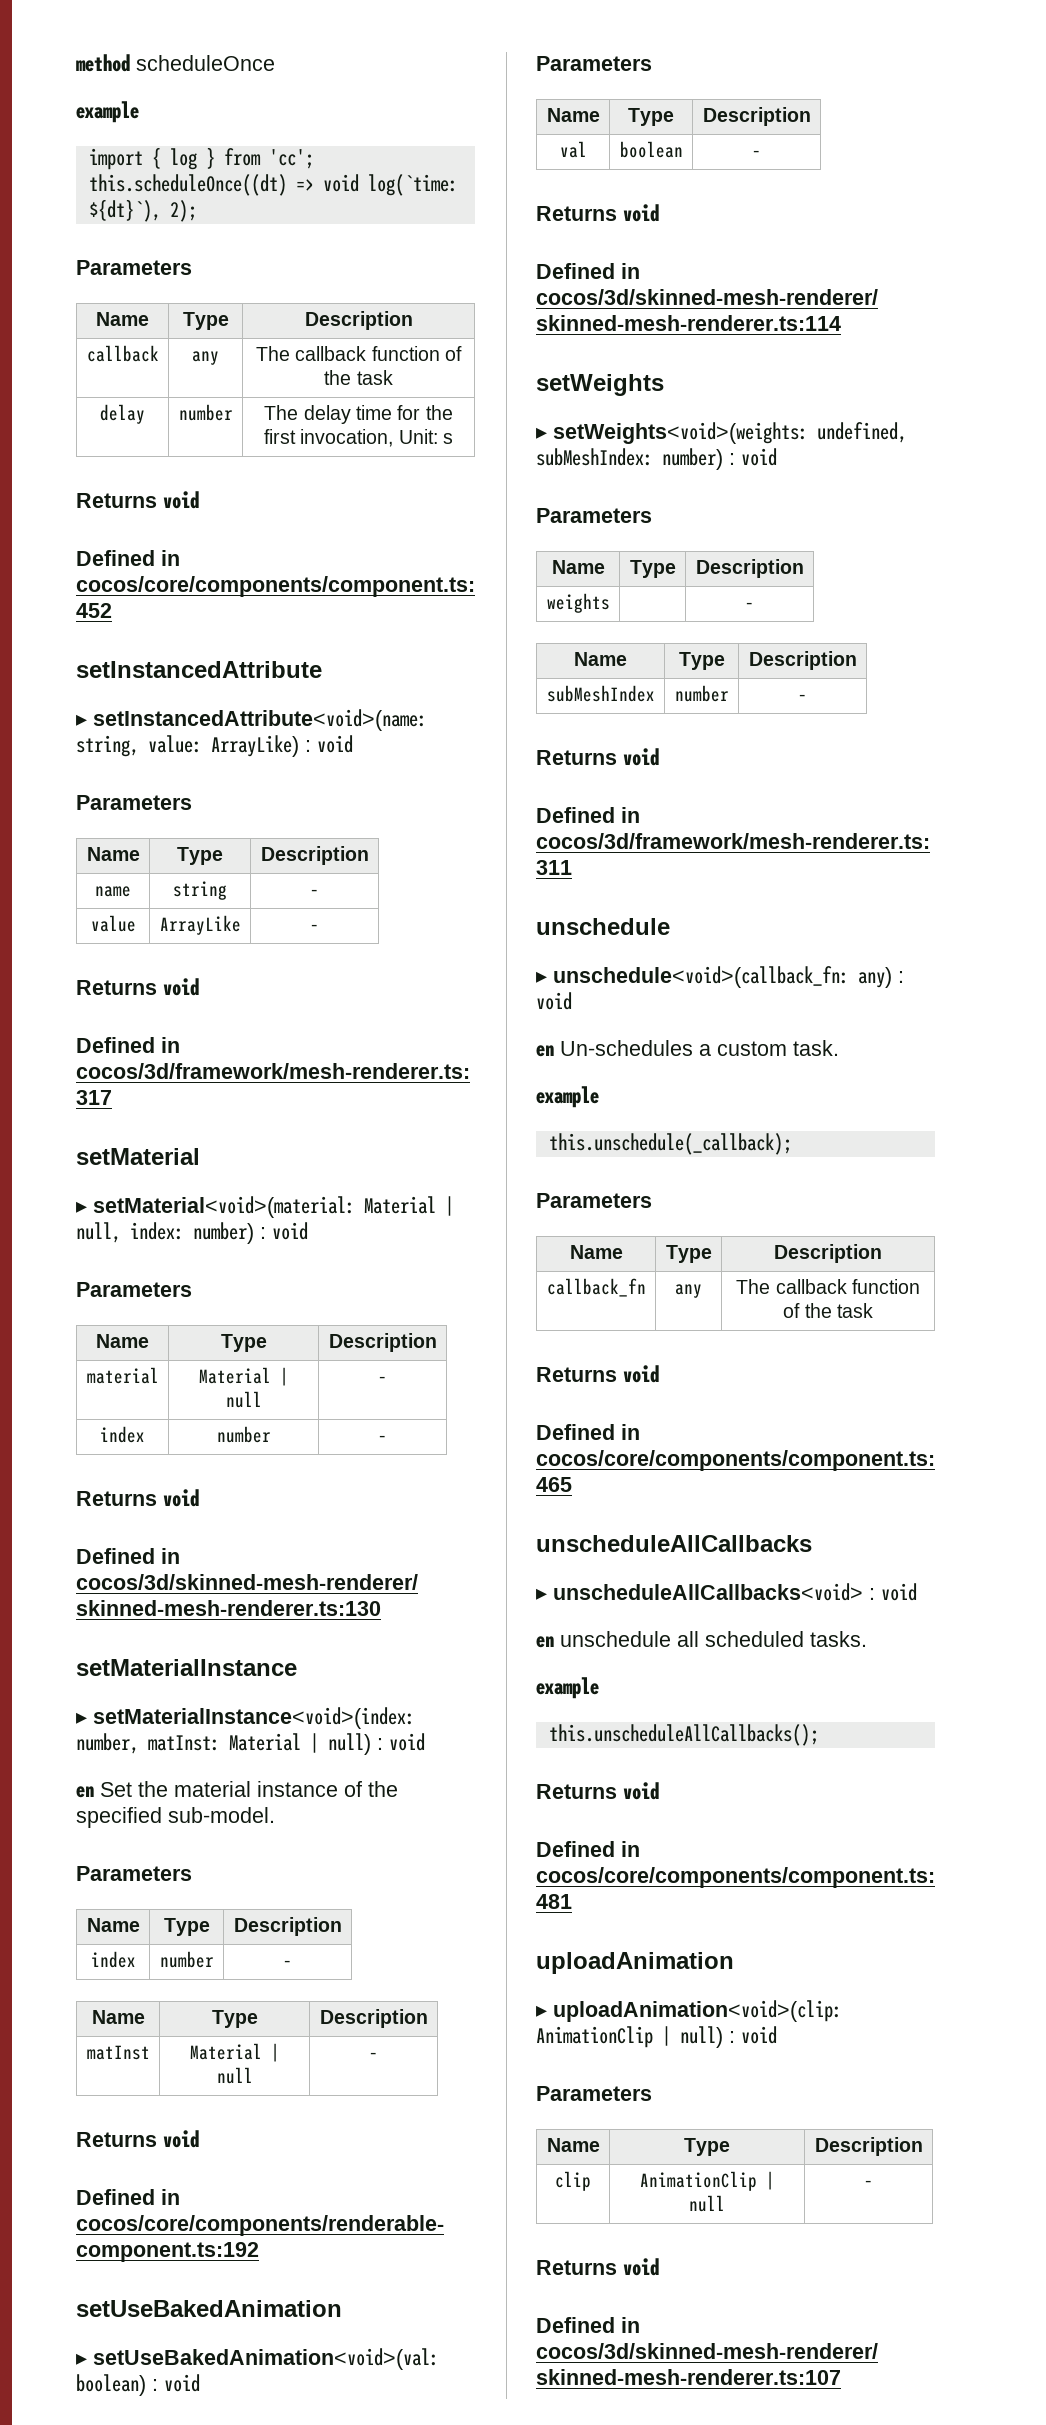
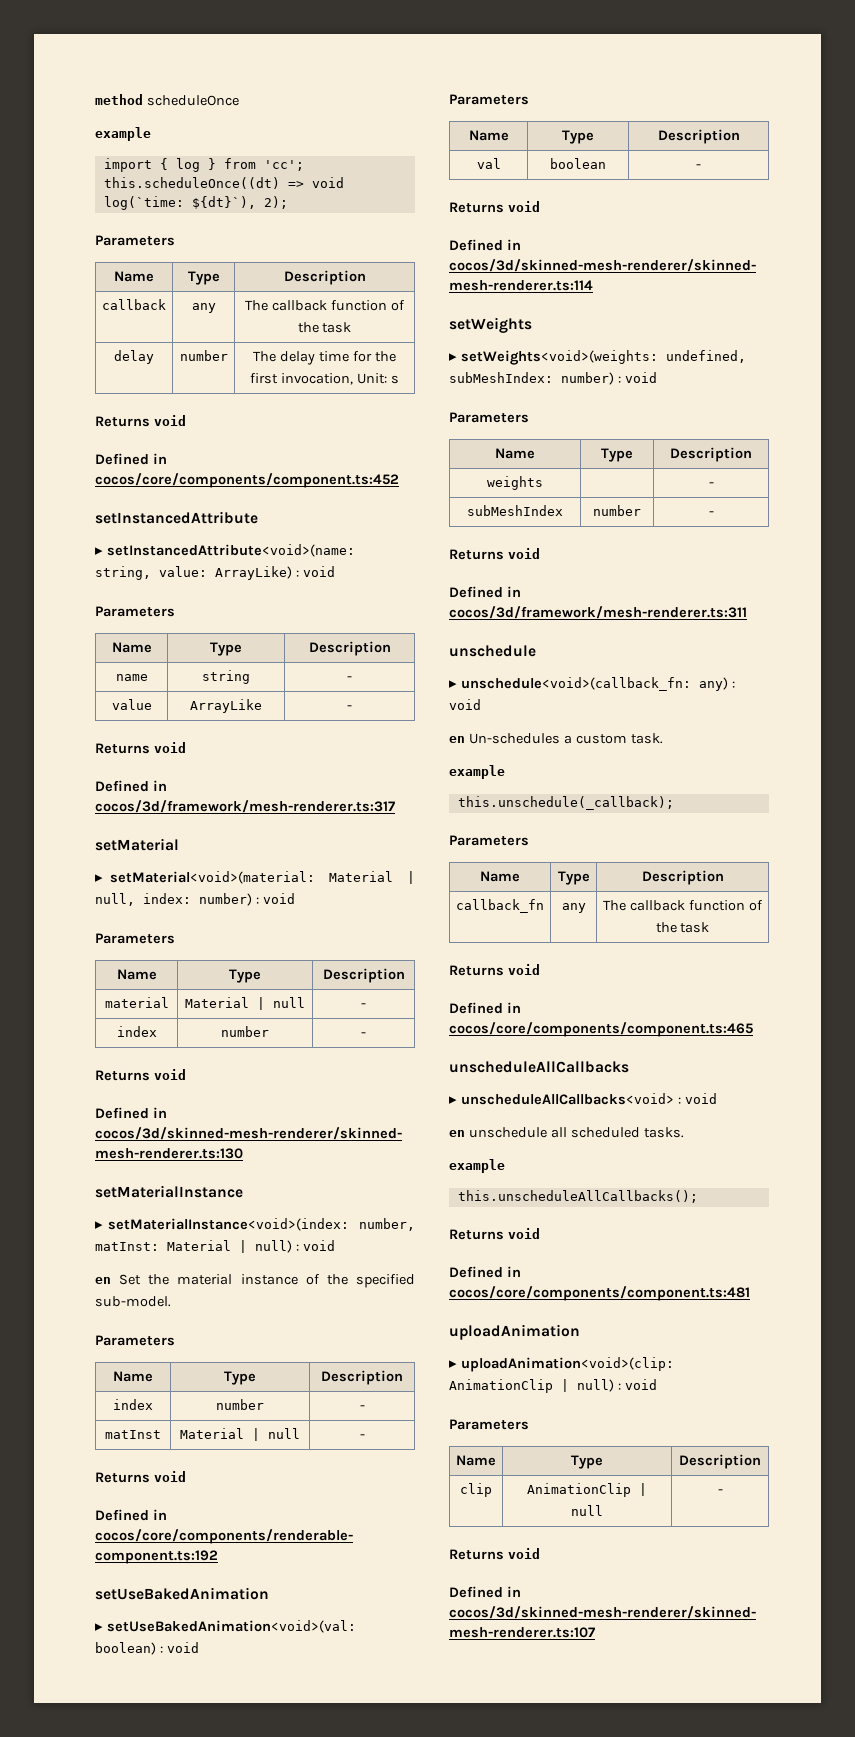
[91,2010,145,2024] [211,2010,258,2028] [319,2009,428,2028] // Name | Type | Description -> (365, 1407) none
[574,652,627,666] [678,652,725,670] [748,651,857,670] // Name | Type | Description -> (714, 484) none

